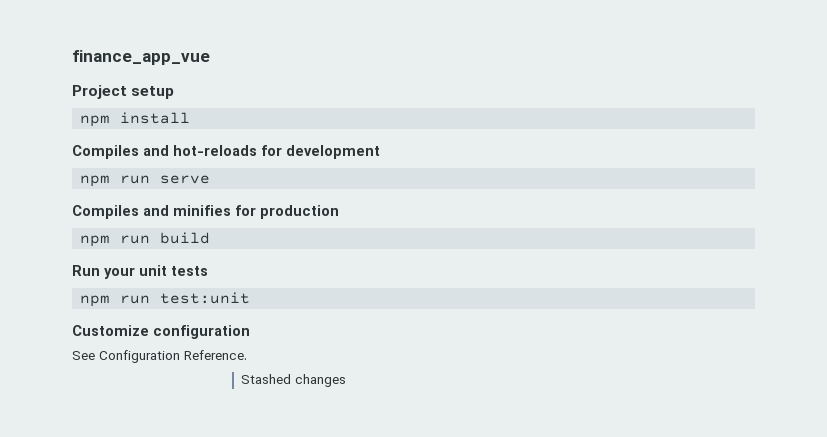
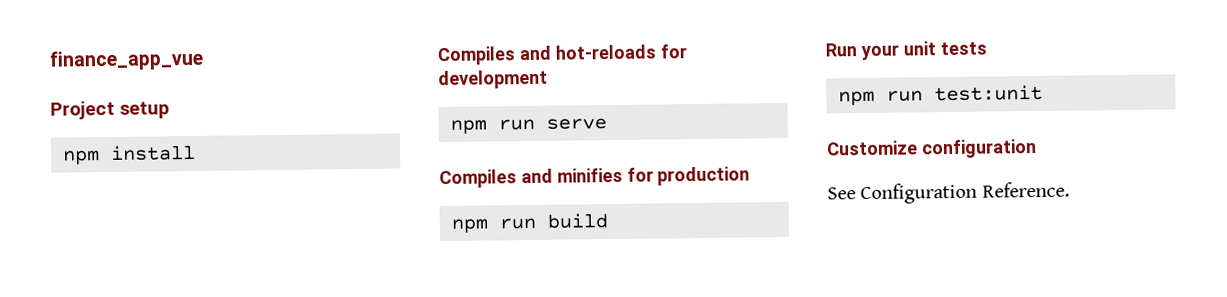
[241,374,347,387] // Stashed changes -> (1070, 189) none

